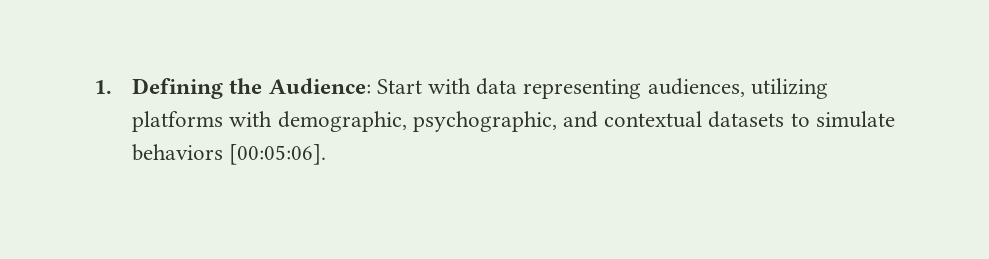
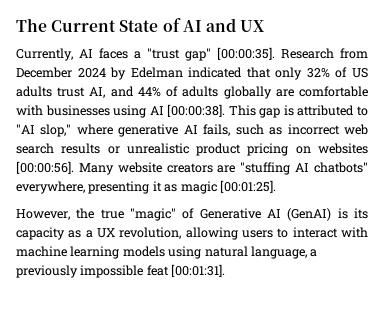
[94,78,828,99] [132,111,895,132] [132,144,327,165] 1. Defining the Audience: Start with data representing audiences, utilizing platforms with demographic, psychographic, and contextual datasets to simulate behaviors [00:05:06]. -> [16,18,266,32] [16,47,368,61] [16,67,368,80] [16,86,369,99] [16,104,368,118] [16,124,369,137] [16,143,368,156] [16,161,368,175] [16,180,276,194] [16,208,368,221] [16,227,368,240] [16,246,318,259] [16,264,226,278] The Current State of AI and UX // Currently, AI faces a "trust gap" [00:00:35]. Research from December 2024 by Edelman indicated that only 32% of US adults trust AI, and 44% of adults globally are comfortable with businesses using AI [00:00:38]. This gap is attributed to "AI slop," where generative AI fails, such as incorrect web search results or unrealistic product pricing on websites [00:00:56]. Many website creators are "stuffing AI chatbots" everywhere, presenting it as magic [00:01:25]. // However, the true "magic" of Generative AI (GenAI) is its capacity as a UX revolution, allowing users to interact with machine learning models using natural language, a previously impossible feat [00:01:31].

